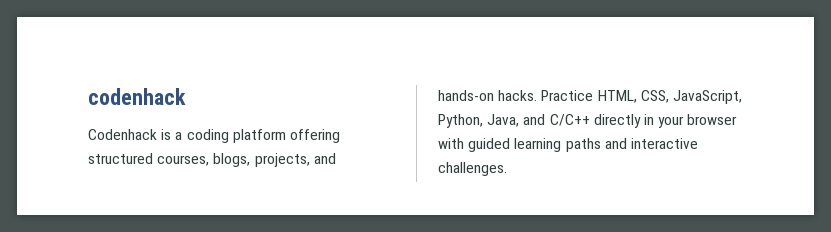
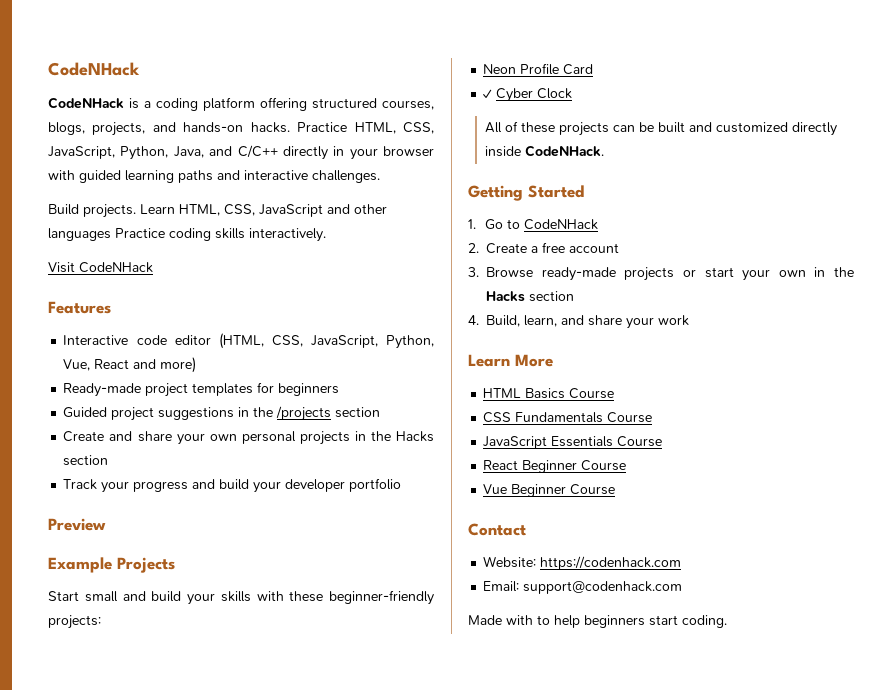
[88,88,186,105] [88,129,157,140] codenhack // Codenhack -> [48,62,140,76] [48,97,124,109] CodeNHack // CodeNHack
(507, 169) none -> [48,204,387,218] [48,228,326,242] [48,262,153,273] [48,301,111,314] [63,333,435,349] [63,357,197,373] [63,382,340,397] [63,406,381,421] [63,431,434,445] [63,455,109,466] [63,478,402,493] [48,518,106,531] [48,557,175,573] [48,590,434,605] [48,615,101,629] [483,63,594,75] [483,88,573,102] [485,121,838,136] [485,145,605,157] [468,185,584,201] [468,219,599,230] [468,242,619,254] [468,267,854,281] [486,291,574,302] [468,315,689,329] [468,354,553,367] [483,388,615,399] [483,412,653,423] [483,436,663,449] [483,460,627,473] [483,484,616,497] [468,523,526,536] [483,556,682,570] [483,581,683,594] [468,615,727,628] // Build projects. Learn HTML, CSS, JavaScript and other languages Practice coding skills interactively. // Visit CodeNHack // Features // Interactive code editor (HTML, CSS, JavaScript, Python, Vue, React and more) // Ready-made project templates for beginners // Guided project suggestions in the /projects section // Create and share your own personal projects in the Hacks section // Track your progress and build your developer portfolio // Preview // Example Projects // Start small and build your skills with these beginner-friendly projects: // Neon Profile Card // ✓ Cyber Clock // All of these projects can be built and customized directly inside CodeNHack. // Getting Started // 1. Go to CodeNHack // 2. Create a free account // 3. Browse ready-made projects or start your own in the Hacks section // 4. Build, learn, and share your work // Learn More // HTML Basics Course // CSS Fundamentals Course // JavaScript Essentials Course // React Beginner Course // Vue Beginner Course // Contact // Website: https://codenhack.com // Email: support@codenhack.com // Made with to help beginners start coding.

